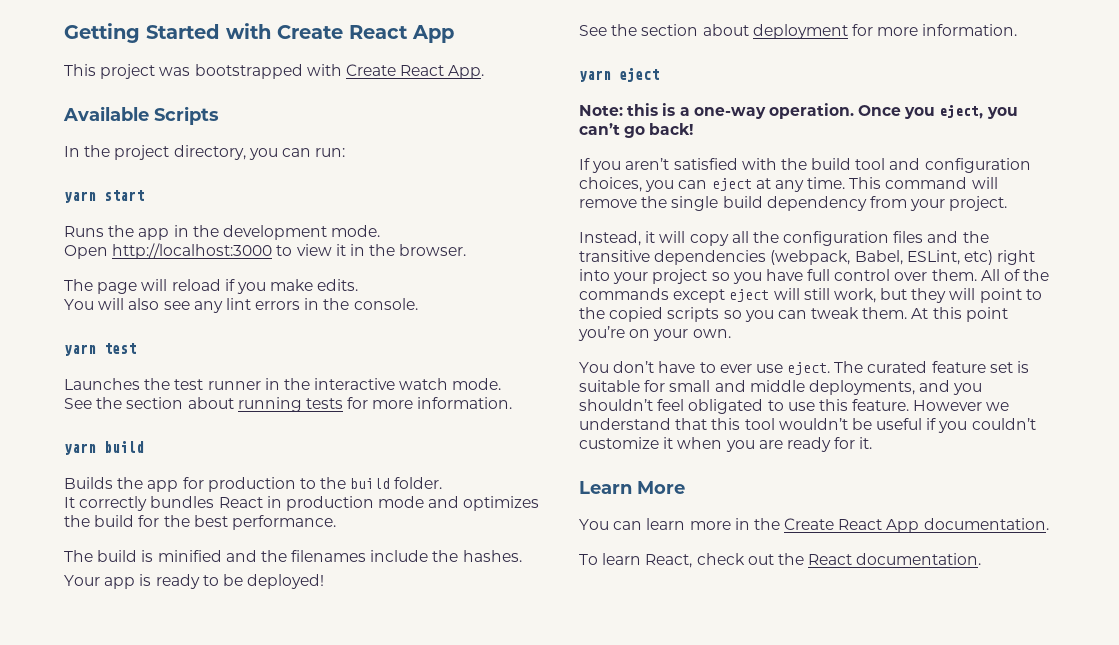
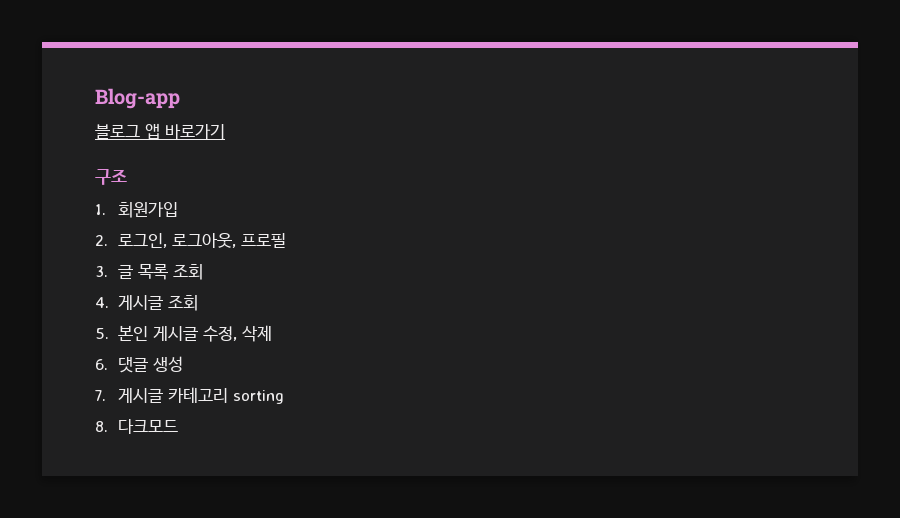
[64,23,454,43] [64,64,485,79] [63,106,219,125] [64,145,346,160] [64,190,144,203] [64,225,381,240] [64,243,467,259] [64,279,359,294] [64,298,418,313] [64,343,136,356] [64,378,502,390] [64,397,513,412] [64,441,144,455] [64,477,443,492] [64,496,540,511] [64,515,336,530] [64,550,522,562] [64,574,325,589] [579,24,1018,39] [579,67,659,82] [579,103,1018,119] [579,123,694,138] [579,158,1031,173] [579,177,998,192] [579,196,1008,211] [579,231,989,246] [579,250,1036,265] [579,269,1050,284] [579,288,1042,303] [579,307,1008,322] [578,326,731,341] [579,361,1030,375] [579,380,983,395] [579,399,1010,414] [579,418,1036,433] [579,437,873,452] [579,481,685,494] [579,518,1049,533] [579,553,982,568] Getting Started with Create React App // This project was bootstrapped with Create React App. // Available Scripts // In the project directory, you can run: // yarn start // Runs the app in the development mode. // Open http://localhost:3000 to view it in the browser. // The page will reload if you make edits. // You will also see any lint errors in the console. // yarn test // Launches the test runner in the interactive watch mode. // See the section about running tests for more information. // yarn build // Builds the app for production to the build folder. // It correctly bundles React in production mode and optimizes the build for the best performance. // The build is minified and the filenames include the hashes. // Your app is ready to be deployed! // See the section about deployment for more information. // yarn eject // Note: this is a one-way operation. Once you eject, you can’t go back! // If you aren’t satisfied with the build tool and configuration choices, you can eject at any time. This command will remove the single build dependency from your project. // Instead, it will copy all the configuration files and the transitive dependencies (webpack, Babel, ESLint, etc) right into your project so you have full control over them. All of the commands except eject will still work, but they will point to the copied scripts so you can tweak them. At this point you’re on your own. // You don’t have to ever use eject. The curated feature set is suitable for small and middle deployments, and you shouldn’t feel obligated to use this feature. However we understand that this tool wouldn’t be useful if you couldn’t customize it when you are ready for it. // Learn More // You can learn more in the Create React App documentation. // To learn React, check out the React documentation. -> [95,88,180,109] [95,123,225,139] [95,169,127,185] [95,202,179,218] [95,233,287,248] [95,264,204,280] [95,295,199,311] [95,325,273,342] [95,356,184,373] [95,387,285,404] [95,419,179,434] Blog-app // 블로그 앱 바로가기 // 구조 // 1. 회원가입 // 2. 로그인, 로그아웃, 프로필 // 3. 글 목록 조회 // 4. 게시글 조회 // 5. 본인 게시글 수정, 삭제 // 6. 댓글 생성 // 7. 게시글 카테고리 sorting // 8. 다크모드

